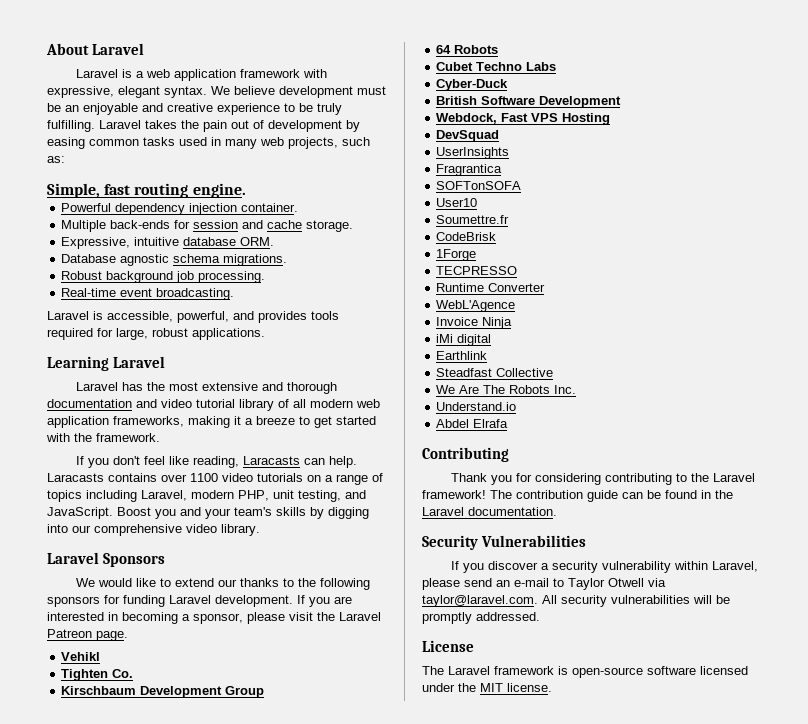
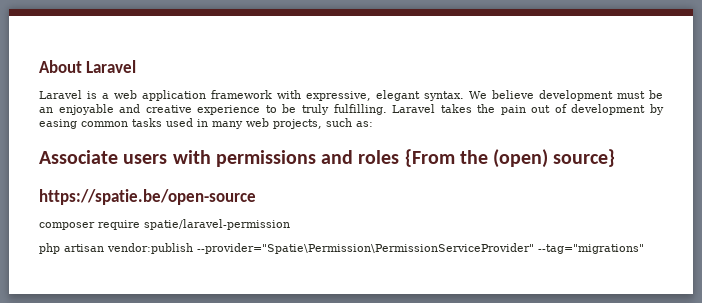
[47,183,246,198] [61,203,299,215] [61,220,354,232] [61,237,275,249] [61,254,288,266] [61,271,266,283] [61,288,235,300] [47,311,339,323] [47,328,265,340] [47,356,165,371] [76,382,338,394] [47,399,380,411] [47,416,376,428] [46,433,160,442] [76,456,358,468] [47,473,383,485] [47,490,366,502] [47,507,369,519] [47,524,260,536] [47,552,165,567] [76,578,371,590] [47,595,352,607] [47,612,381,624] [47,629,128,641] [61,652,101,661] [61,669,134,681] [61,686,265,698] [436,45,499,54] [436,62,557,71] [436,79,509,91] [436,96,622,108] [436,113,611,125] [436,130,500,142] [436,147,510,159] [436,164,503,176] [436,181,522,190] [436,198,478,207] [436,215,510,224] [436,232,497,241] [436,249,477,261] [436,266,518,275] [436,283,546,292] [436,300,516,312] [436,317,513,329] [436,334,492,346] [436,351,488,360] [436,368,554,377] [436,385,577,394] [436,402,517,411] [436,419,509,428] [422,447,509,462] [451,473,756,485] [422,490,733,502] [422,507,557,516] [422,535,586,550] [451,561,759,573] [422,578,666,590] [422,595,730,607] [422,612,540,624] [422,640,474,652] [422,666,748,678] [422,683,552,692] Simple, fast routing engine. // Powerful dependency injection container. // Multiple back-ends for session and cache storage. // Expressive, intuitive database ORM. // Database agnostic schema migrations. // Robust background job processing. // Real-time event broadcasting. // Laravel is accessible, powerful, and provides tools required for large, robust applications. // Learning Laravel // Laravel has the most extensive and thorough documentation and video tutorial library of all modern web application frameworks, making it a breeze to get started with the framework. // If you don't feel like reading, Laracasts can help. Laracasts contains over 1100 video tutorials on a range of topics including Laravel, modern PHP, unit testing, and JavaScript. Boost you and your team's skills by digging into our comprehensive video library. // Laravel Sponsors // We would like to extend our thanks to the following sponsors for funding Laravel development. If you are interested in becoming a sponsor, please visit the Laravel Patreon page. // Vehikl // Tighten Co. // Kirschbaum Development Group // 64 Robots // Cubet Techno Labs // Cyber-Duck // British Software Development // Webdock, Fast VPS Hosting // DevSquad // UserInsights // Fragrantica // SOFTonSOFA // User10 // Soumettre.fr // CodeBrisk // 1Forge // TECPRESSO // Runtime Converter // WebL'Agence // Invoice Ninja // iMi digital // Earthlink // Steadfast Collective // We Are The Robots Inc. // Understand.io // Abdel Elrafa // Contributing // Thank you for considering contributing to the Laravel framework! The contribution guide can be found in the Laravel documentation. // Security Vulnerabilities // If you discover a security vulnerability within Laravel, please send an e-mail to Taylor Otwell via taylor@laravel.com. All security vulnerabilities will be promptly addressed. // License // The Laravel framework is open-source software licensed under the MIT license. -> [39,149,616,168] [39,189,256,205] [39,219,290,230] [39,243,644,254] Associate users with permissions and roles {From the (open) source} // https://spatie.be/open-source // composer require spatie/laravel-permission // php artisan vendor:publish --provider="Spatie\Permission\PermissionServiceProvider" --tag="migrations"

